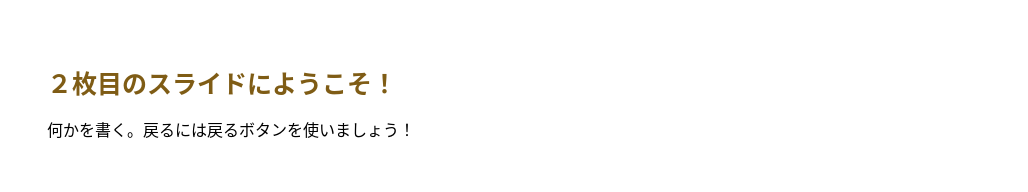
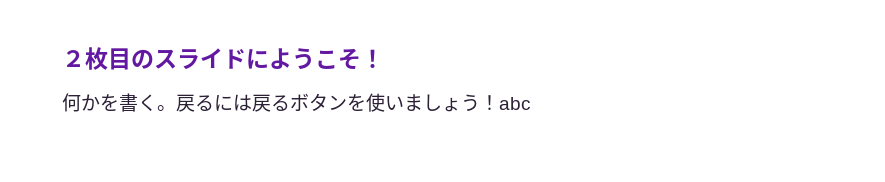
(415, 130) none -> [499,97,531,110] abc

